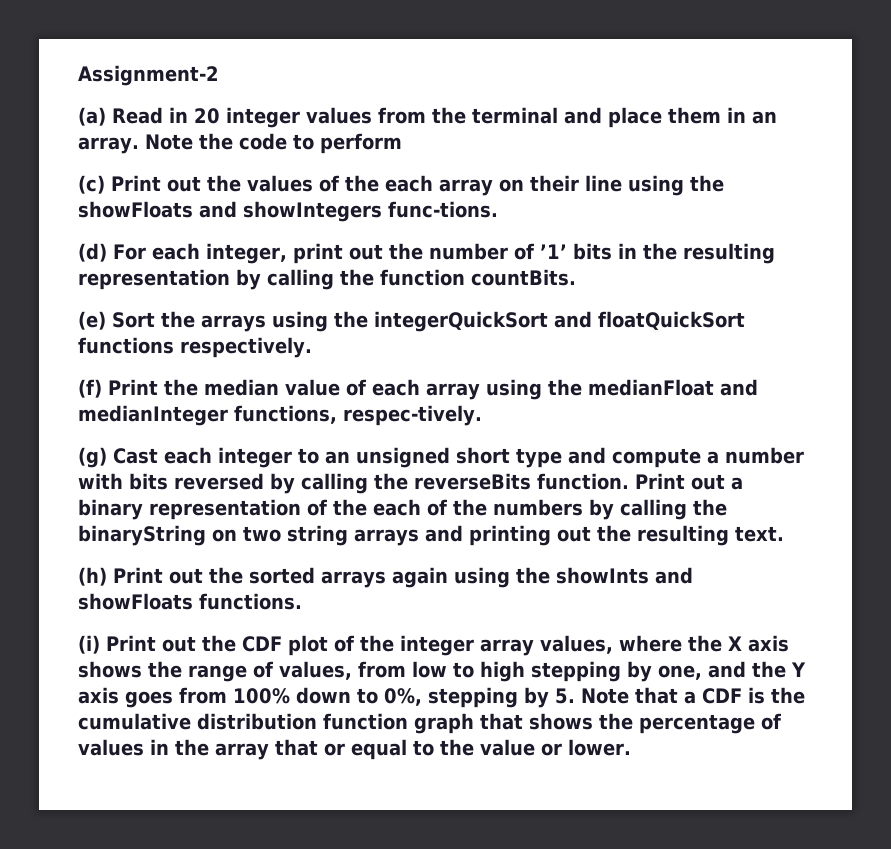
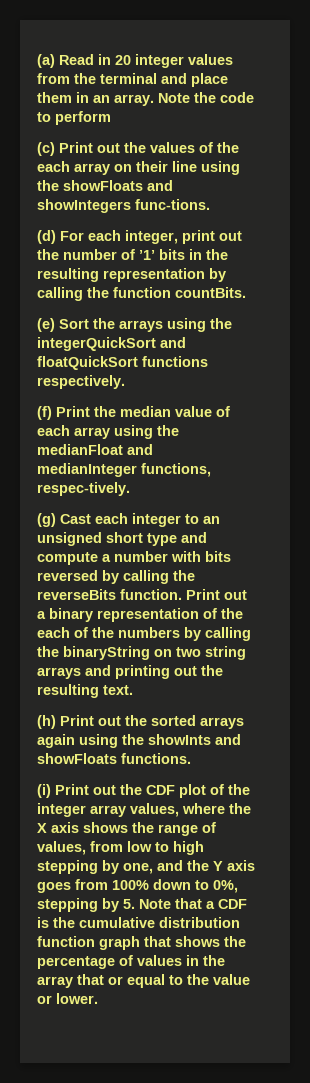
[78,65,219,86] Assignment-2 // -> (37, 61) none

